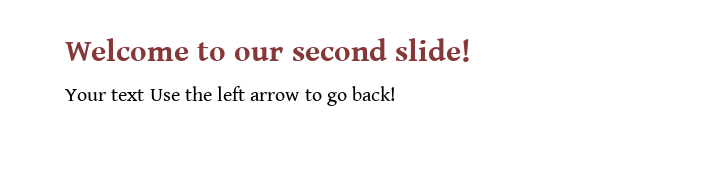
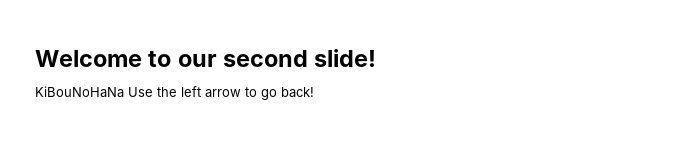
[65,89,145,101] Your text -> [35,86,124,98] KiBouNoHaNa

